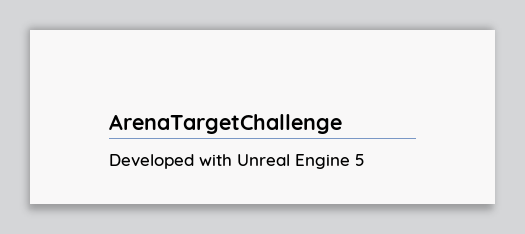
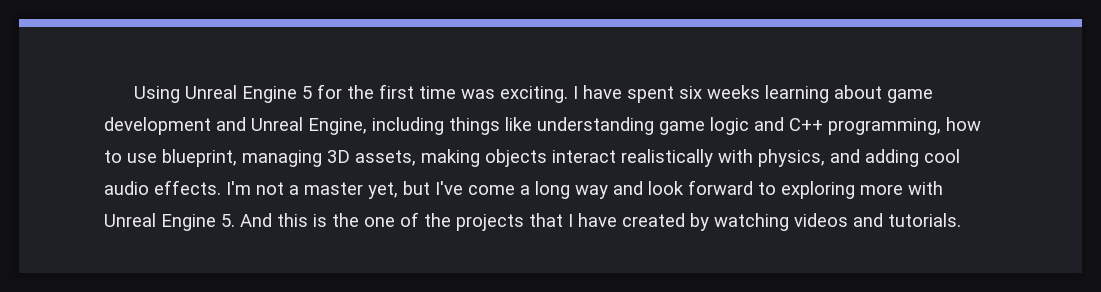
[109,114,342,134] [109,154,365,169] ArenaTargetChallenge // Developed with Unreal Engine 5 -> [134,84,934,103] [104,117,981,135] [104,149,960,167] [104,180,943,199] [104,212,961,231] Using Unreal Engine 5 for the first time was exciting. I have spent six weeks learning about game development and Unreal Engine, including things like understanding game logic and C++ programming, how to use blueprint, managing 3D assets, making objects interact realistically with physics, and adding cool audio effects. I'm not a master yet, but I've come a long way and look forward to exploring more with Unreal Engine 5. And this is the one of the projects that I have created by watching videos and tutorials.

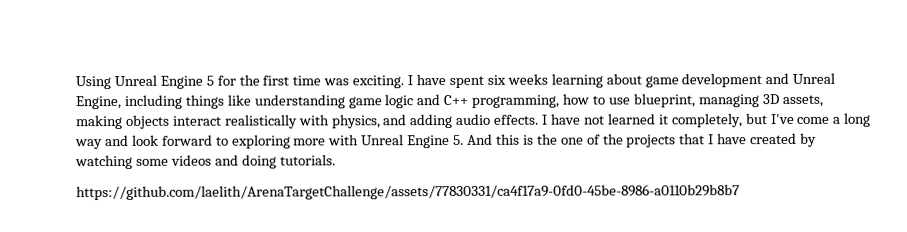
[924,149,960,163] cool -> (454, 121) none
[226,181,398,199] I'm not a master yet, -> [541,113,743,128] I have not learned it completely,
(789, 222) none -> [135,158,169,166] some
(883, 220) none -> [241,154,277,169] doing
(961, 220) none -> [76,184,740,201] // https://github.com/laelith/ArenaTargetChallenge/assets/77830331/ca4f17a9-0fd0-45be-8986-a0110b29b8b7

